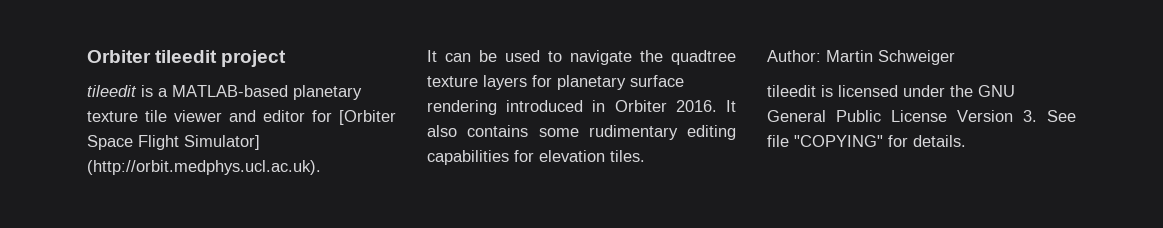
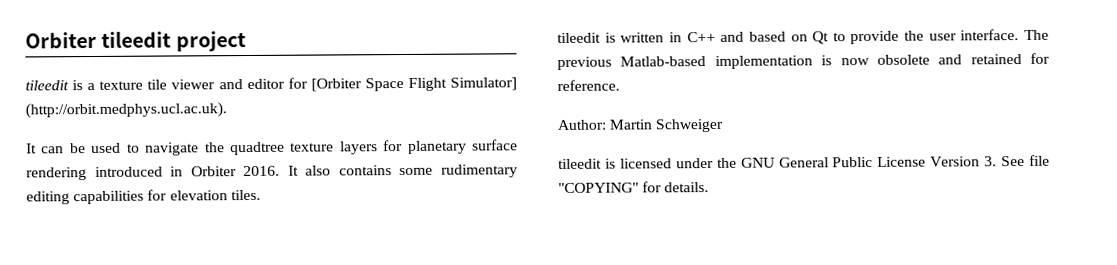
[172,85,362,100] MATLAB-based planetary -> (96, 86) none
(645, 156) none -> [557,29,1049,45] [557,52,1050,71] [557,79,620,92] // tileedit is written in C++ and based on Qt to provide the user interface. The previous Matlab-based implementation is now obsolete and retained for reference.

